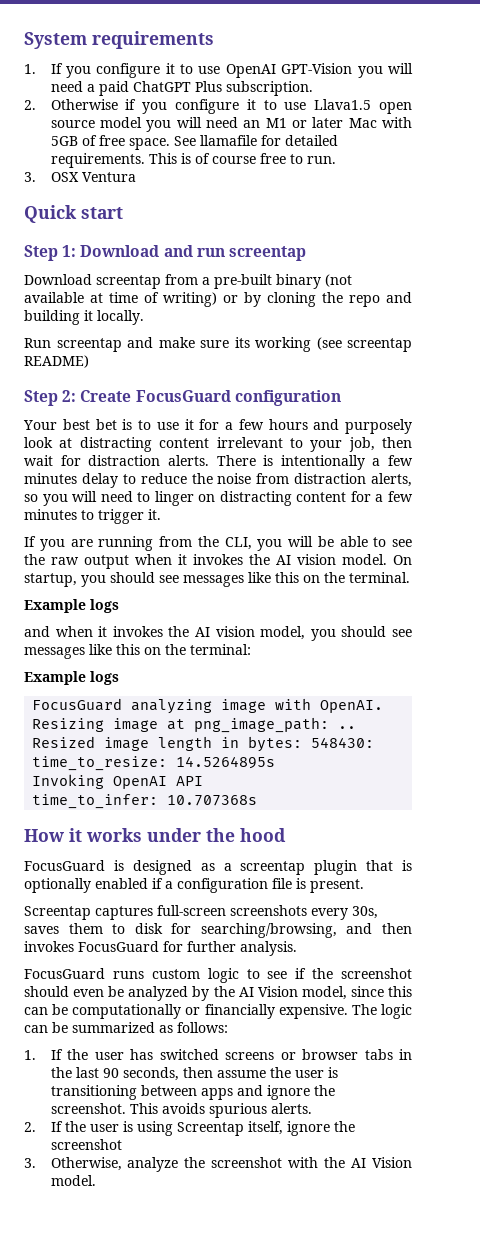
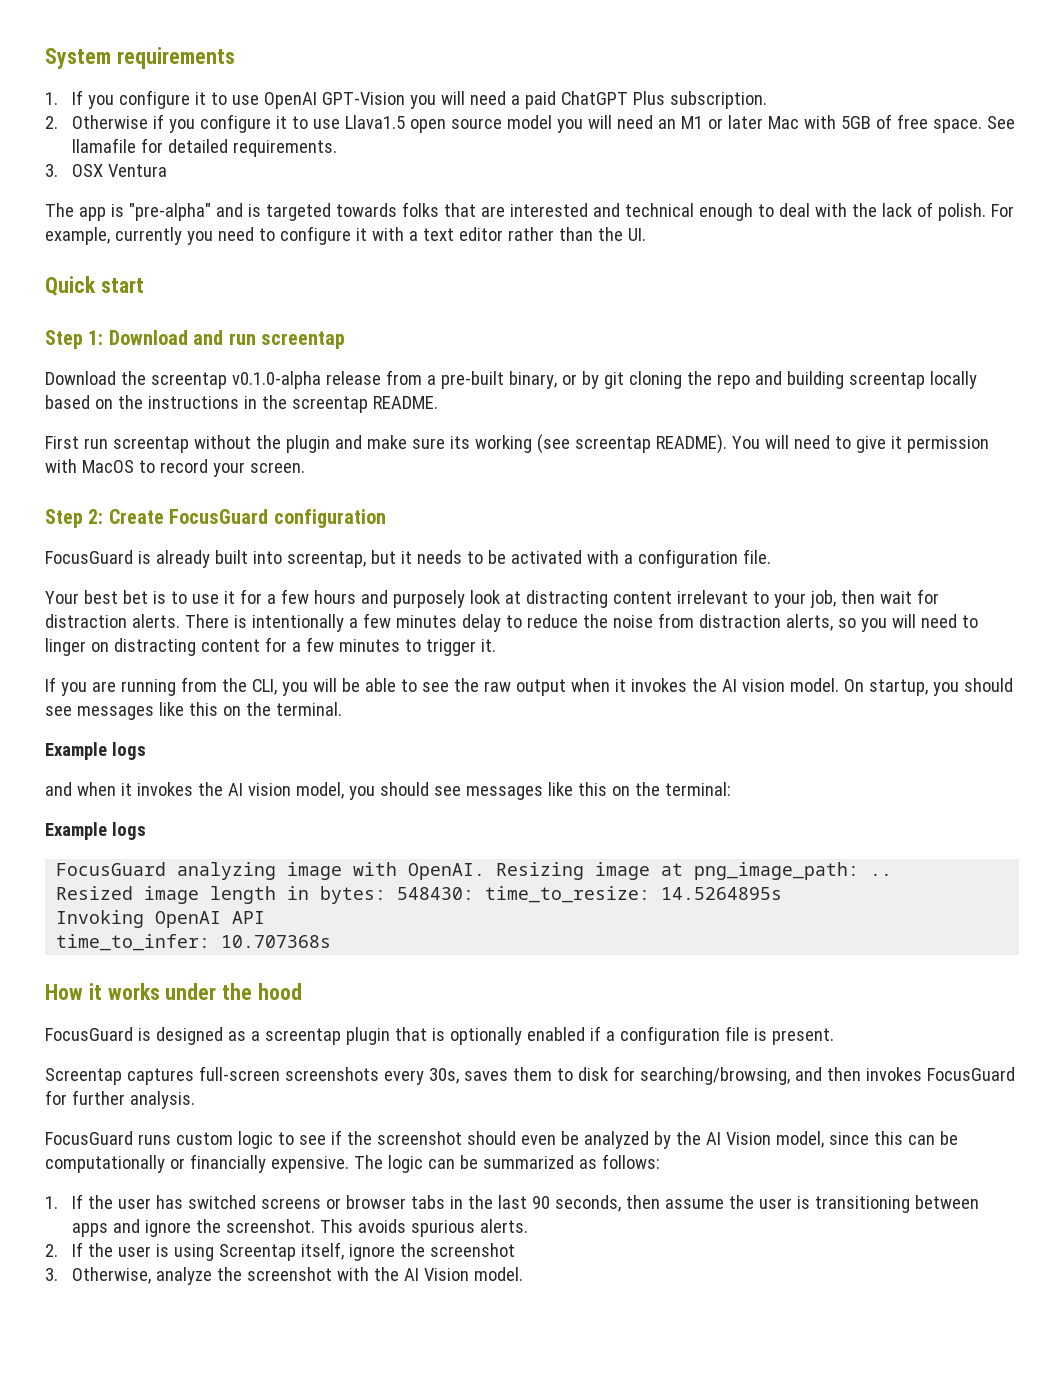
[148,153,336,164] [24,172,136,182] This is of course free to run. // 3. OSX Ventura -> [45,164,168,177] [45,202,1014,221] [45,226,646,245] // 3. OSX Ventura // The app is "pre-alpha" and is targeted towards folks that are interested and technical enough to deal with the lack of polish. For example, currently you need to configure it with a text editor rather than the UI.
[96,274,352,289] [24,292,217,307] screentap from a pre-built binary (not available at time of writing) -> [120,370,557,389] the screentap v0.1.0-alpha release from a pre-built binary,
(261, 299) none -> [603,372,624,389] git
[84,310,144,325] [24,338,122,352] it locally. // Run screentap -> [848,371,977,389] [45,395,438,413] [45,435,330,453] screentap locally based on the instructions in the screentap README. // First run screentap without the plugin
[24,355,89,368] README) -> [655,434,989,454] [45,459,305,477] README). You will need to give it permission with MacOS to record your screen.
(341, 398) none -> [45,549,771,568] // FocusGuard is already built into screentap, but it needs to be activated with a configuration file.

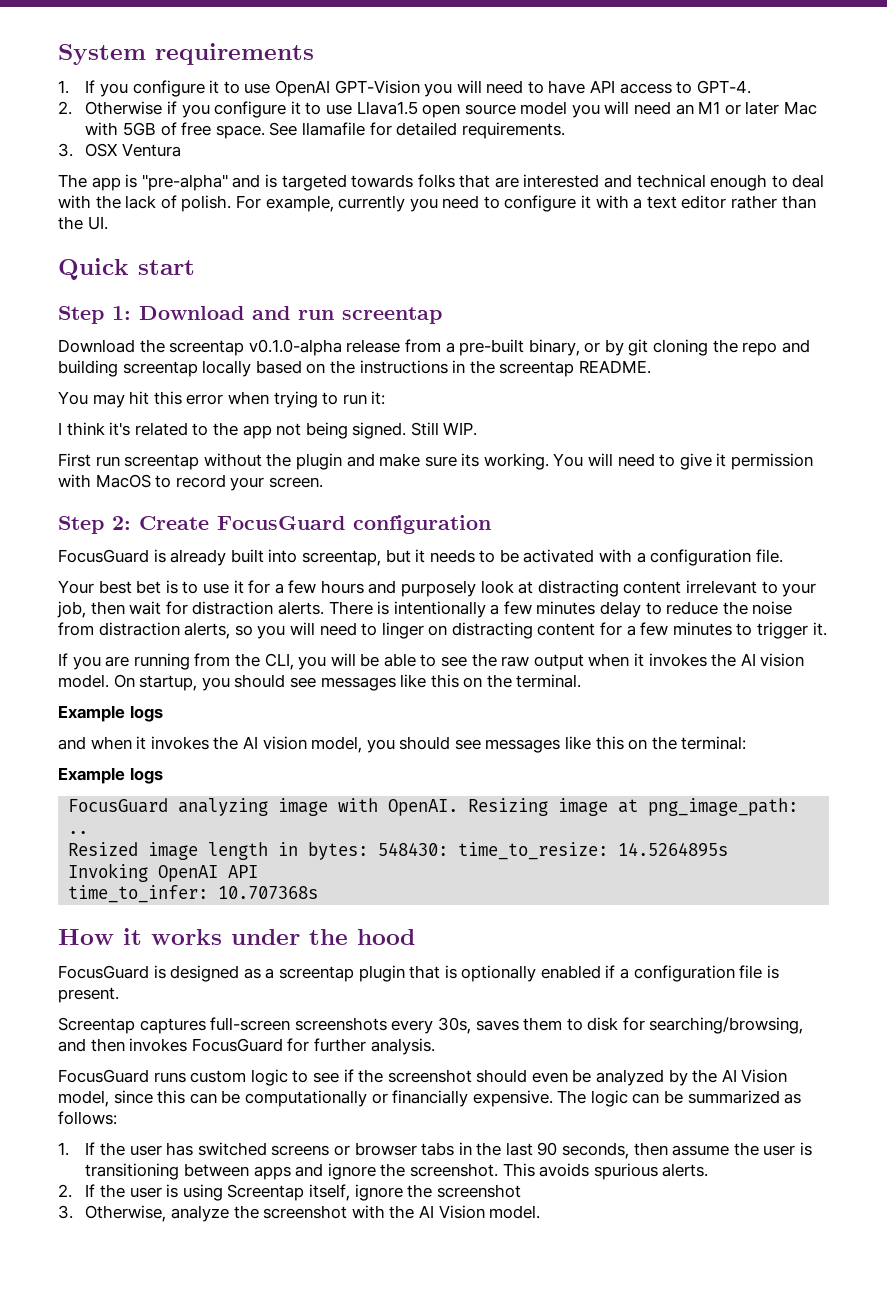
[511,91,768,109] a paid ChatGPT Plus subscription. -> [527,80,751,94] to have API access to GPT-4.
(438, 402) none -> [58,391,386,408] [58,422,478,439] // You may hit this error when trying to run it: // I think it's related to the app not being signed. Still WIP.
[474,434,727,454] working (see screentap README). -> [483,453,549,470] working.

